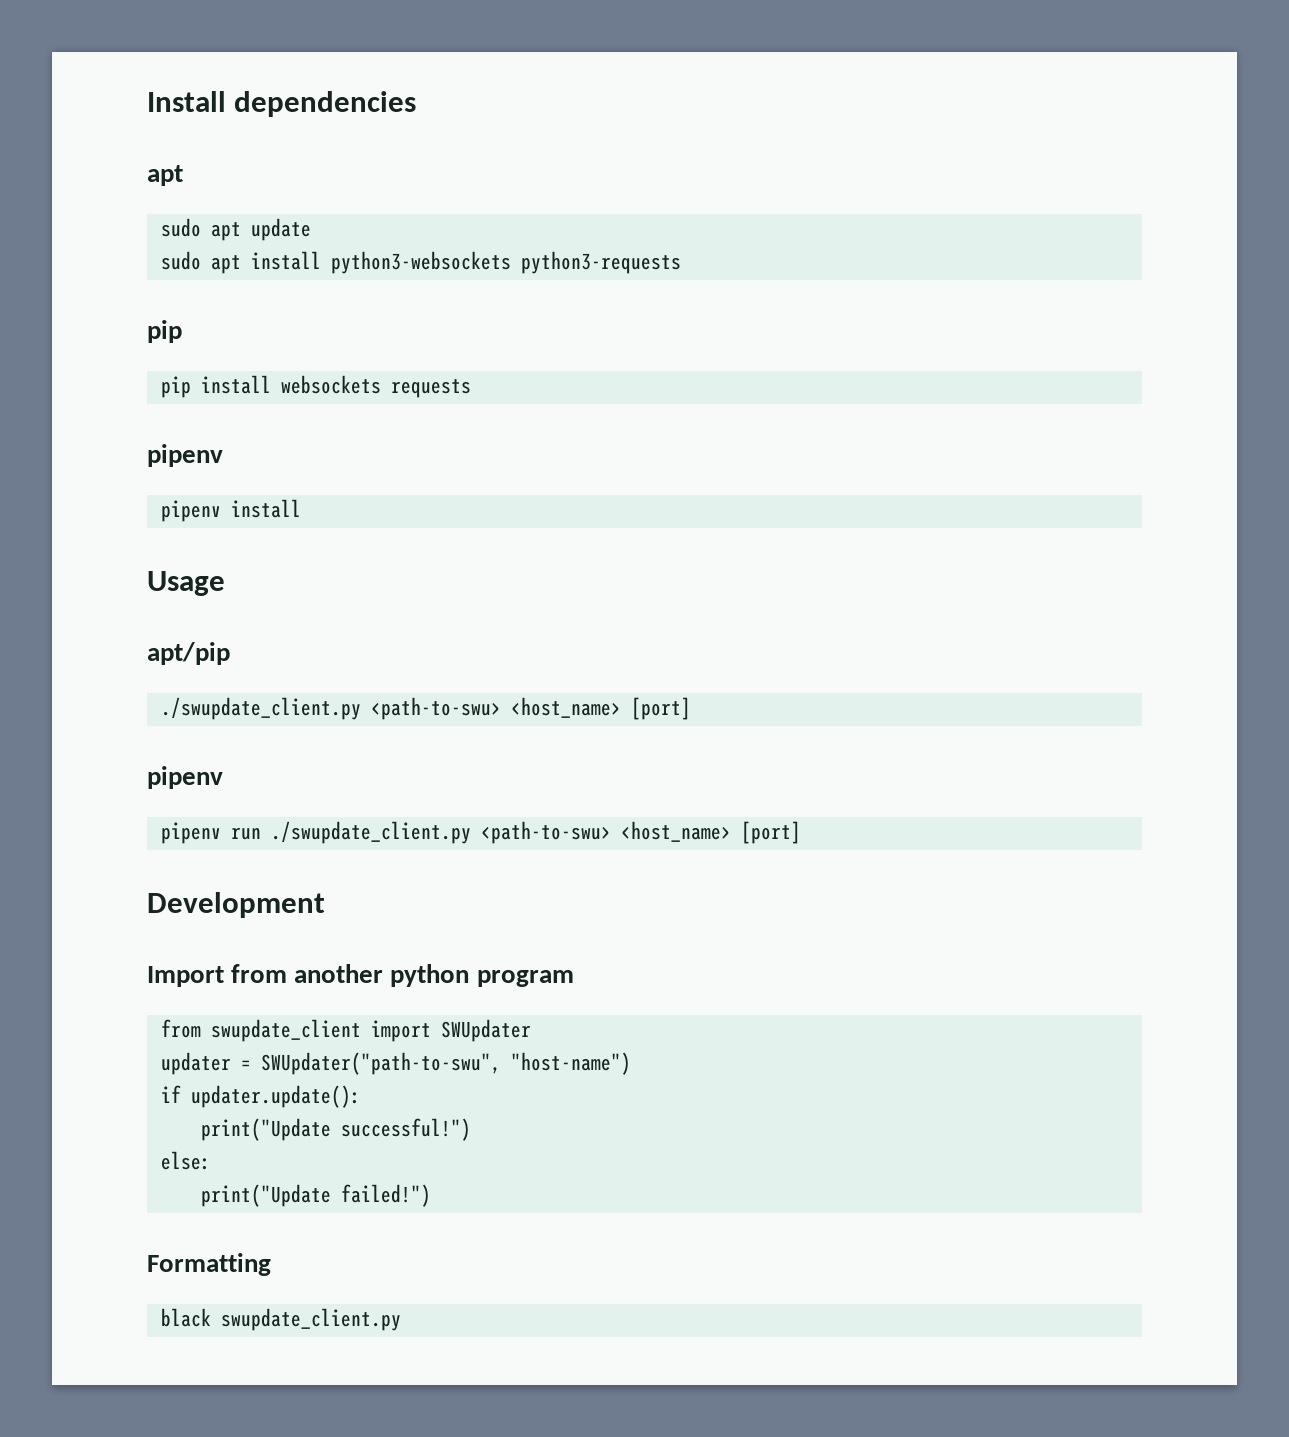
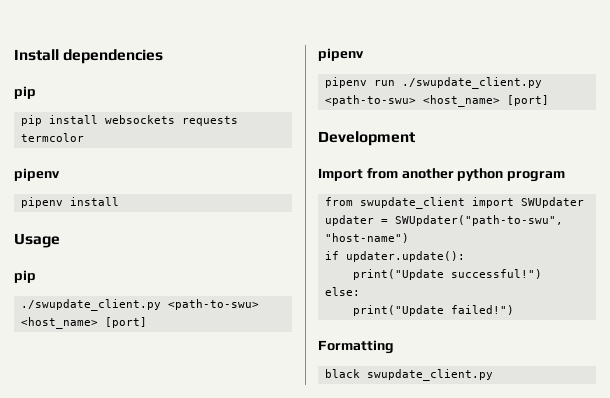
[147,165,183,186] [160,218,311,241] [160,251,681,274] // apt // sudo apt update // sudo apt install python3-websockets python3-requests -> (164, 56) none
(471, 388) none -> [20,133,84,142] termcolor
[147,642,230,665] apt/pip -> [14,270,36,283] pip

